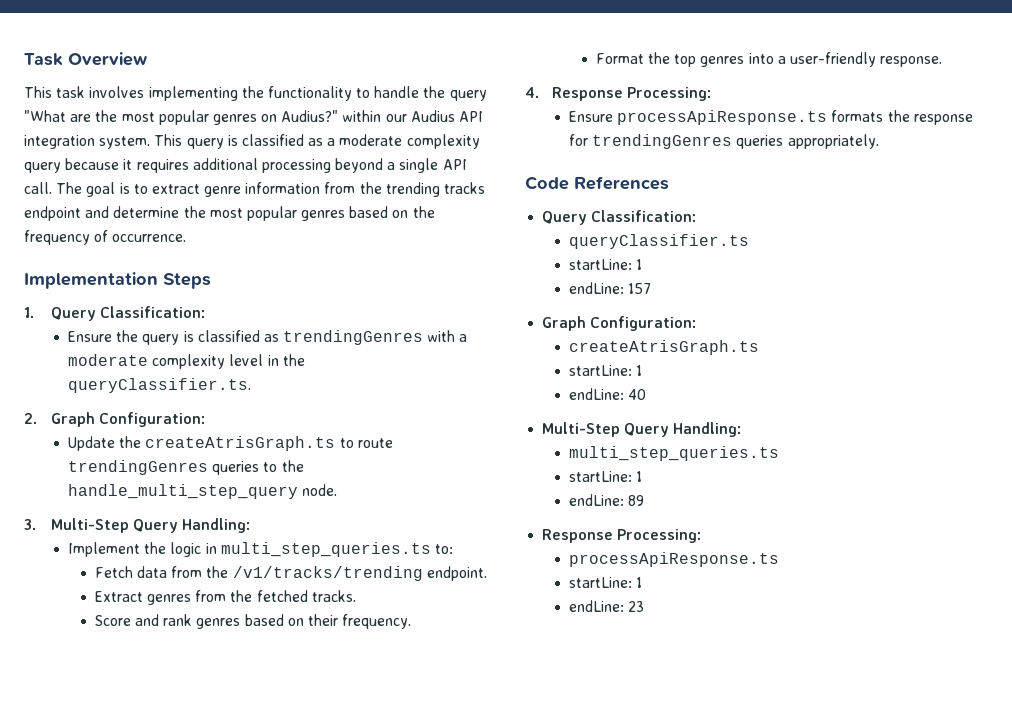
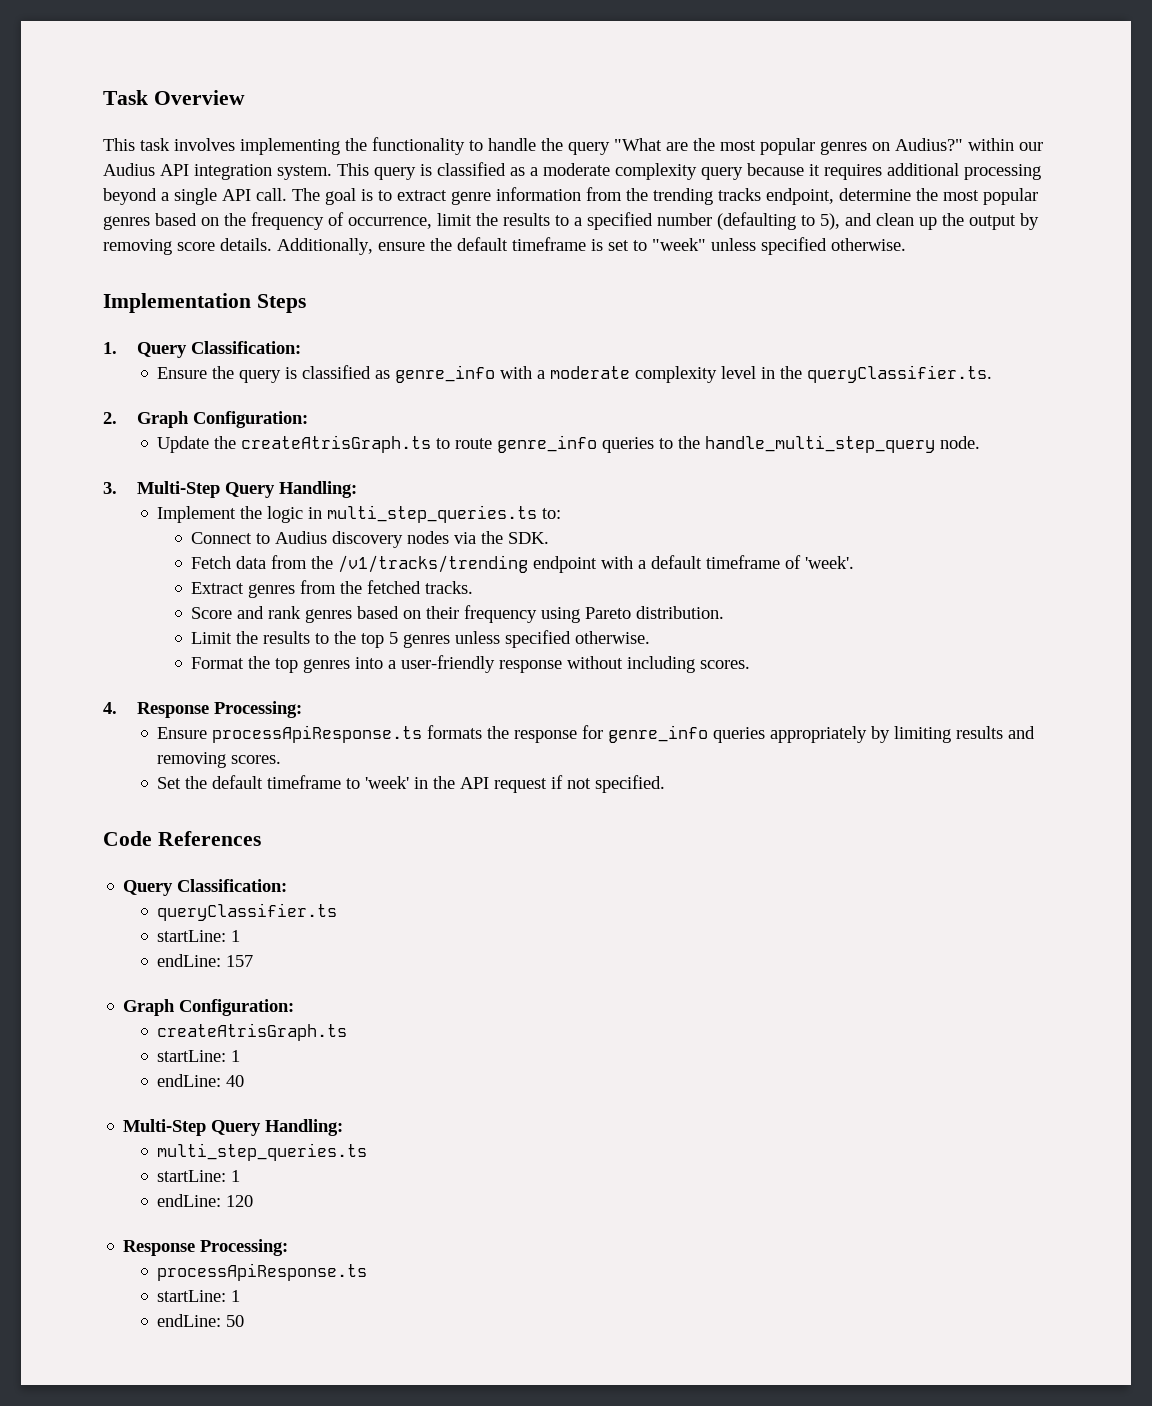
[24,206,110,221] endpoint and -> [766,188,834,205] endpoint,
[112,234,187,242] occurrence. -> [348,212,1039,230] [103,237,906,255] occurrence, limit the results to a specified number (defaulting to 5), and clean up the output by removing score details. Additionally, ensure the default timeframe is set to "week" unless specified otherwise.
[283,330,424,345] trendingGenres -> [395,365,496,383] genre_info
[67,460,208,475] trendingGenres -> [497,435,598,453] genre_info
(453, 549) none -> [191,531,550,548] // Connect to Audius discovery nodes via the SDK.
[426,566,487,581] endpoint. -> [533,555,855,573] endpoint with a default timeframe of 'week'.
[342,614,412,629] frequency. -> [464,605,725,623] [191,630,651,648] frequency using Pareto distribution. // Limit the results to the top 5 genres unless specified otherwise.
[880,56,943,67] response. -> [499,656,751,673] response without including scores.
[592,134,879,149] trendingGenres queries appropriately. -> [608,725,1036,743] [157,752,282,768] [157,775,666,793] genre_info queries appropriately by limiting results and removing scores. // Set the default timeframe to 'week' in the API request if not specified.
[628,495,645,506] 89 -> [226,1195,254,1207] 120
[628,601,645,612] 23 -> [226,1315,245,1327] 50

